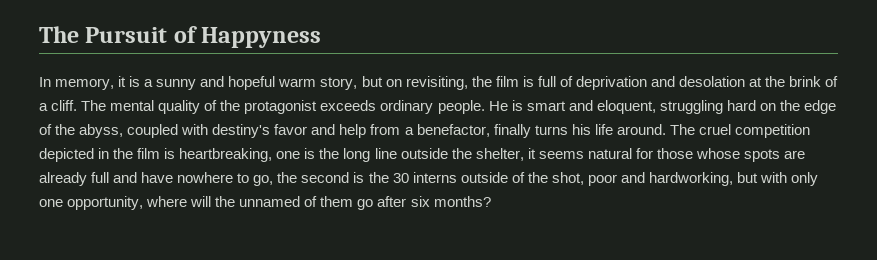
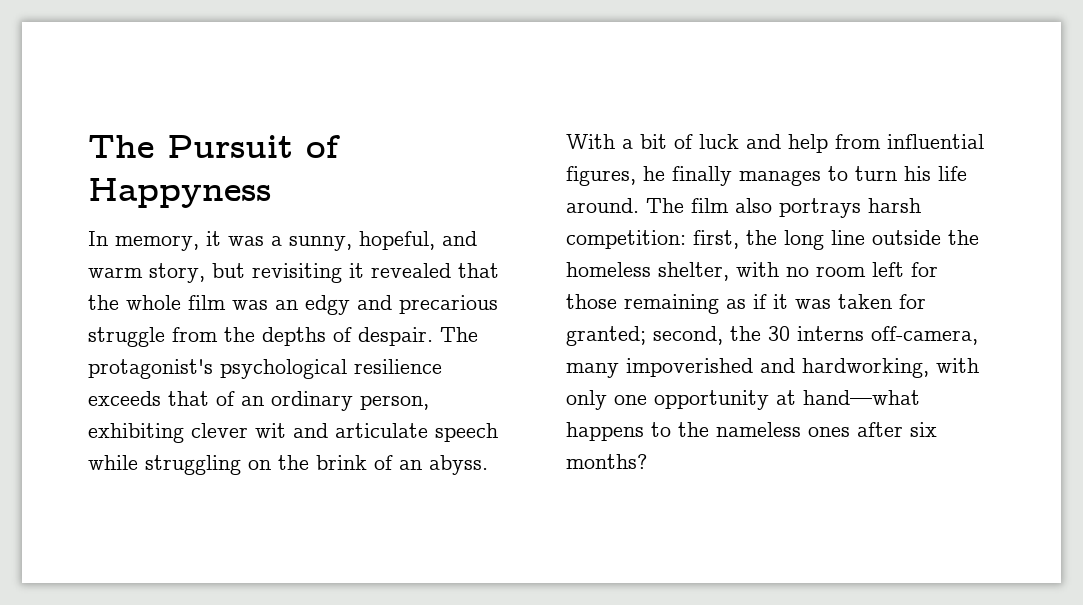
[129,76,839,90] [39,100,836,114] [39,124,810,138] [39,148,316,162] is a sunny and hopeful warm story, but on revisiting, the film is full of deprivation and desolation at the brink of a cliff. The mental quality of the protagonist exceeds ordinary people. He is smart and eloquent, struggling hard on the edge of the abyss, coupled with destiny's favor and help from a benefactor, finally turns his life around. The cruel competition depicted in the film is heartbreaking, one is -> [228,231,477,251] [88,263,499,283] [88,295,498,315] [88,327,478,347] [88,359,442,379] [88,391,429,411] [88,423,498,443] [88,455,488,475] [566,134,984,153] [566,166,967,186] [566,198,921,218] [566,230,739,249] was a sunny, hopeful, and warm story, but revisiting it revealed that the whole film was an edgy and precarious struggle from the depths of despair. The protagonist's psychological resilience exceeds that of an ordinary person, exhibiting clever wit and articulate speech while struggling on the brink of an abyss. With a bit of luck and help from influential figures, he finally manages to turn his life around. The film also portrays harsh competition: first,
[475,148,806,162] [39,172,617,186] shelter, it seems natural for those whose spots are already full and have nowhere to go, the second is the 30 interns outside of the shot, poor -> [566,262,938,281] [566,294,926,314] [566,326,978,346] [566,358,753,378] homeless shelter, with no room left for those remaining as if it was taken for granted; second, the 30 interns off-camera, many impoverished
[736,172,758,183] but -> (929, 368) none
[67,196,374,210] opportunity, where will the unnamed of them go -> [654,390,920,410] [566,422,850,441] opportunity at hand—what happens to the nameless ones

